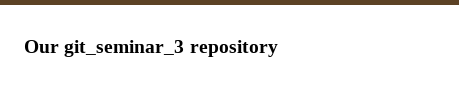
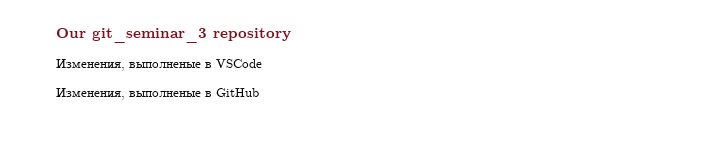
(278, 48) none -> [56,59,262,71] [56,88,259,100] // Изменения, выполненые в VSCode // Изменения, выполненые в GitHub

